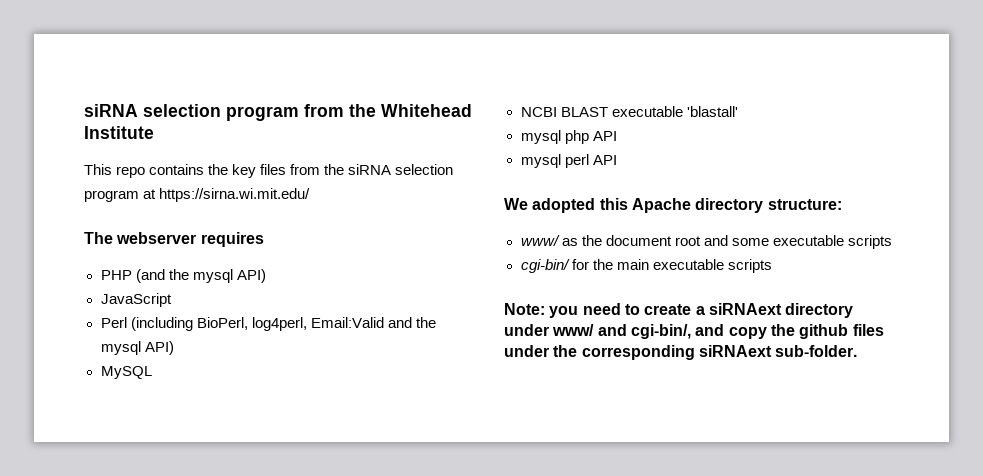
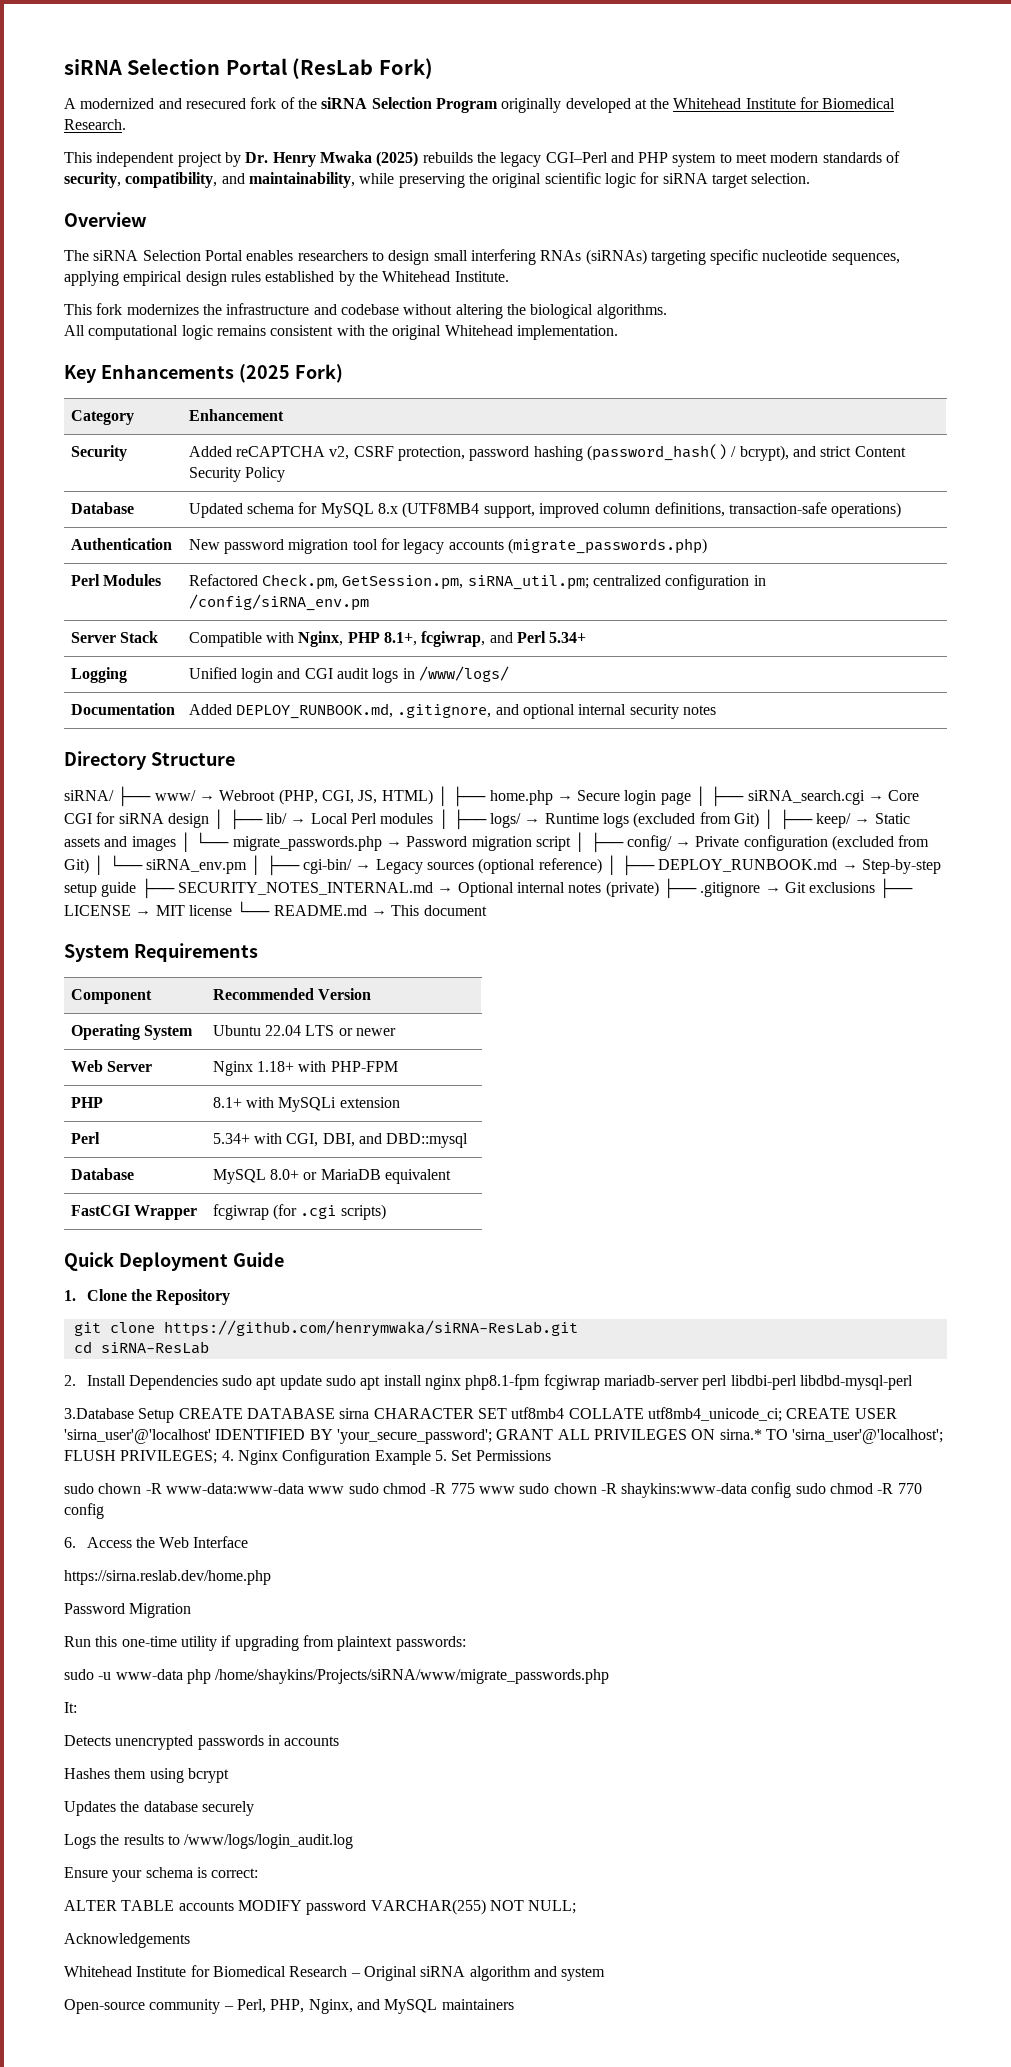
[84,104,472,121] [84,126,154,139] [84,164,454,178] [84,188,311,202] [84,232,264,247] [100,269,266,283] [100,293,172,307] [100,317,436,331] [100,341,174,355] [100,366,152,379] [520,106,738,117] [520,130,617,144] [520,154,617,168] [504,198,842,213] [520,235,892,249] [520,259,772,273] [504,303,854,318] [504,324,884,339] [504,345,858,360] siRNA selection program from the Whitehead Institute // This repo contains the key files from the siRNA selection program at https://sirna.wi.mit.edu/ // The webserver requires // PHP (and the mysql API) // JavaScript // Perl (including BioPerl, log4perl, Email:Valid and the mysql API) // MySQL // NCBI BLAST executable 'blastall' // mysql php API // mysql perl API // We adopted this Apache directory structure: // www/ as the document root and some executable scripts // cgi-bin/ for the main executable scripts // Note: you need to create a siRNAext directory under www/ and cgi-bin/, and copy the github files under the corresponding siRNAext sub-folder. -> [64,58,433,79] [64,97,896,113] [64,119,126,130] [64,151,901,167] [64,172,811,188] [64,212,147,227] [64,249,900,265] [64,271,509,286] [64,303,667,319] [64,325,618,340] [64,364,343,383] [70,410,134,425] [188,409,284,421] [70,445,127,461] [188,444,906,461] [188,467,286,482] [70,502,134,514] [188,502,902,518] [70,538,172,550] [188,538,708,554] [70,574,162,586] [188,574,766,590] [188,594,369,611] [70,631,159,643] [188,631,587,647] [70,667,127,683] [188,666,510,683] [70,703,175,715] [188,703,717,719] [64,751,235,770] [64,786,920,807] [64,809,910,830] [64,832,930,853] [64,855,942,876] [64,878,914,899] [64,901,487,916] [64,943,258,962] [70,989,152,1004] [212,988,372,1000] [70,1024,194,1040] [212,1025,397,1036] [70,1060,153,1072] [212,1061,398,1076] [70,1097,103,1108] [212,1097,400,1112] [70,1132,100,1144] [212,1133,469,1148] [70,1168,134,1180] [212,1169,452,1184] [70,1205,198,1220] [212,1204,386,1220] [64,1252,284,1271] [64,1289,231,1305] [73,1320,578,1337] [73,1341,209,1354] [64,1374,914,1390] [64,1407,897,1423] [64,1429,944,1444] [64,1449,551,1465] [64,1482,922,1498] [64,1503,104,1519] [64,1536,249,1548] [64,1570,271,1585] [64,1603,192,1618] [64,1635,466,1651] [64,1669,610,1684] [64,1702,77,1713] [64,1735,340,1750] [64,1768,229,1783] [64,1801,254,1816] [64,1834,354,1849] [64,1867,259,1882] [64,1899,577,1915] [64,1933,190,1948] [64,1965,606,1981] [64,1999,514,2014] siRNA Selection Portal (ResLab Fork) // A modernized and resecured fork of the siRNA Selection Program originally developed at the Whitehead Institute for Biomedical Research. // This independent project by Dr. Henry Mwaka (2025) rebuilds the legacy CGI–Perl and PHP system to meet modern standards of security, compatibility, and maintainability, while preserving the original scientific logic for siRNA target selection. // Overview // The siRNA Selection Portal enables researchers to design small interfering RNAs (siRNAs) targeting specific nucleotide sequences, applying empirical design rules established by the Whitehead Institute. // This fork modernizes the infrastructure and codebase without altering the biological algorithms. // All computational logic remains consistent with the original Whitehead implementation. // Key Enhancements (2025 Fork) // Category | Enhancement // Security | Added reCAPTCHA v2, CSRF protection, password hashing (password_hash() / bcrypt), and strict Content Security Policy // Database | Updated schema for MySQL 8.x (UTF8MB4 support, improved column definitions, transaction-safe operations) // Authentication | New password migration tool for legacy accounts (migrate_passwords.php) // Perl Modules | Refactored Check.pm, GetSession.pm, siRNA_util.pm; centralized configuration in /config/siRNA_env.pm // Server Stack | Compatible with Nginx, PHP 8.1+, fcgiwrap, and Perl 5.34+ // Logging | Unified login and CGI audit logs in /www/logs/ // Documentation | Added DEPLOY_RUNBOOK.md, .gitignore, and optional internal security notes // Directory Structure // siRNA/ ├── www/ → Webroot (PHP, CGI, JS, HTML) │ ├── home.php → Secure login page │ ├── siRNA_search.cgi → Core CGI for siRNA design │ ├── lib/ → Local Perl modules │ ├── logs/ → Runtime logs (excluded from Git) │ ├── keep/ → Static assets and images │ └── migrate_passwords.php → Password migration script │ ├── config/ → Private configuration (excluded from Git) │ └── siRNA_env.pm │ ├── cgi-bin/ → Legacy sources (optional reference) │ ├── DEPLOY_RUNBOOK.md → Step-by-step setup guide ├── SECURITY_NOTES_INTERNAL.md → Optional internal notes (private) ├── .gitignore → Git exclusions ├── LICENSE → MIT license └── README.md → This document // System Requirements // Component | Recommended Version // Operating System | Ubuntu 22.04 LTS or newer // Web Server | Nginx 1.18+ with PHP-FPM // PHP | 8.1+ with MySQLi extension // Perl | 5.34+ with CGI, DBI, and DBD::mysql // Database | MySQL 8.0+ or MariaDB equivalent // FastCGI Wrapper | fcgiwrap (for .cgi scripts) // Quick Deployment Guide // 1. Clone the Repository // git clone https://github.com/henrymwaka/siRNA-ResLab.git // cd siRNA-ResLab // 2. Install Dependencies sudo apt update sudo apt install nginx php8.1-fpm fcgiwrap mariadb-server perl libdbi-perl libdbd-mysql-perl // 3.Database Setup CREATE DATABASE sirna CHARACTER SET utf8mb4 COLLATE utf8mb4_unicode_ci; CREATE USER 'sirna_user'@'localhost' IDENTIFIED BY 'your_secure_password'; GRANT ALL PRIVILEGES ON sirna.* TO 'sirna_user'@'localhost'; FLUSH PRIVILEGES; 4. Nginx Configuration Example 5. Set Permissions // sudo chown -R www-data:www-data www sudo chmod -R 775 www sudo chown -R shaykins:www-data config sudo chmod -R 770 config // 6. Access the Web Interface // https://sirna.reslab.dev/home.php // Password Migration // Run this one-time utility if upgrading from plaintext passwords: // sudo -u www-data php /home/shaykins/Projects/siRNA/www/migrate_passwords.php // It: // Detects unencrypted passwords in accounts // Hashes them using bcrypt // Updates the database securely // Logs the results to /www/logs/login_audit.log // Ensure your schema is correct: // ALTER TABLE accounts MODIFY password VARCHAR(255) NOT NULL; // Acknowledgements // Whitehead Institute for Biomedical Research – Original siRNA algorithm and system // Open-source community – Perl, PHP, Nginx, and MySQL maintainers

